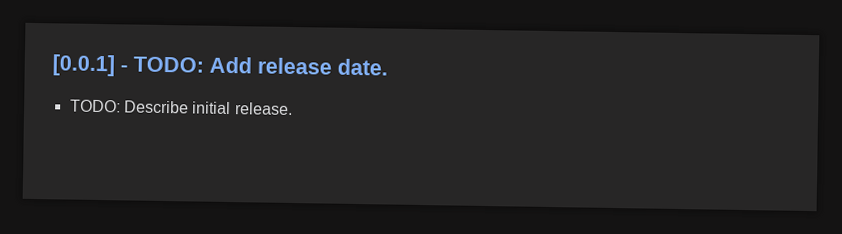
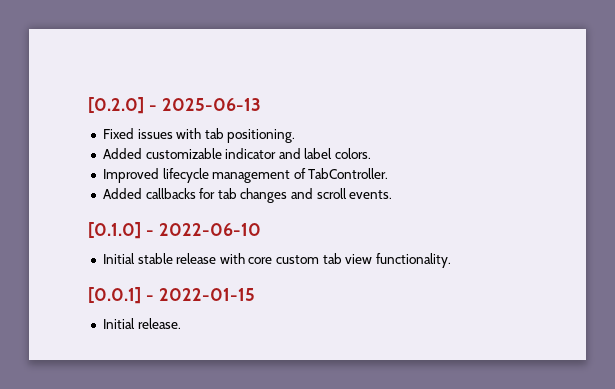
[52,54,388,77] [69,99,232,115] [0.0.1] - TODO: Add release date. // TODO: Describe initial -> [88,97,261,114] [102,128,296,143] [102,148,372,159] [102,168,389,183] [102,188,393,203] [88,222,261,239] [102,253,452,268] [88,287,255,304] [102,318,135,329] [0.2.0] - 2025-06-13 // Fixed issues with tab positioning. // Added customizable indicator and label colors. // Improved lifecycle management of TabController. // Added callbacks for tab changes and scroll events. // [0.1.0] - 2022-06-10 // Initial stable release with core custom tab view functionality. // [0.0.1] - 2022-01-15 // Initial

